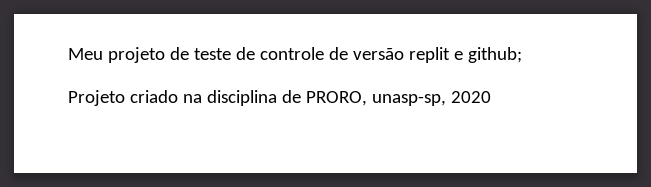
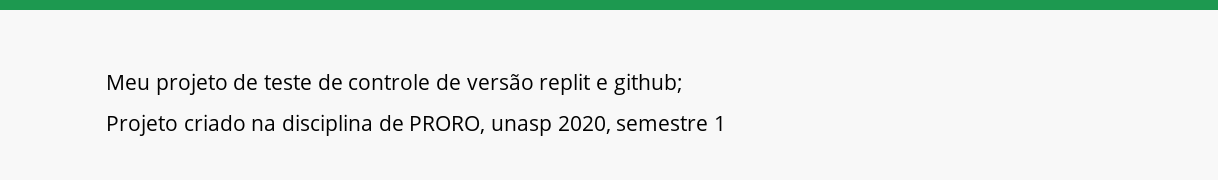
[371,91,491,106] unasp-sp, 2020 -> [491,116,727,136] unasp 2020, semestre 1

